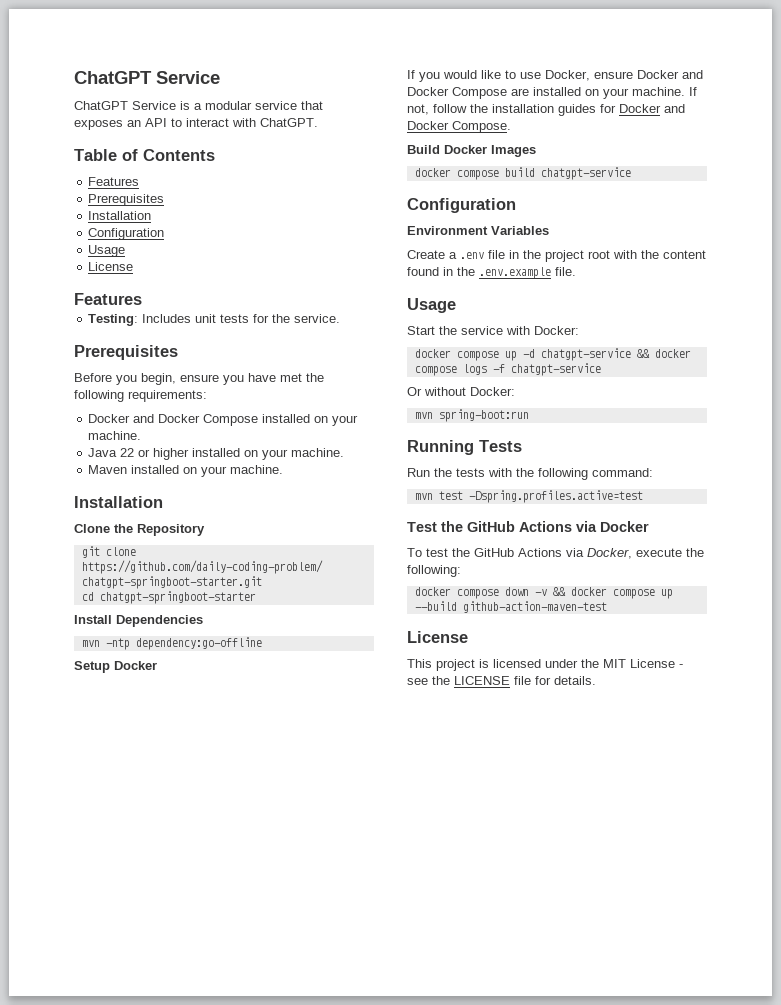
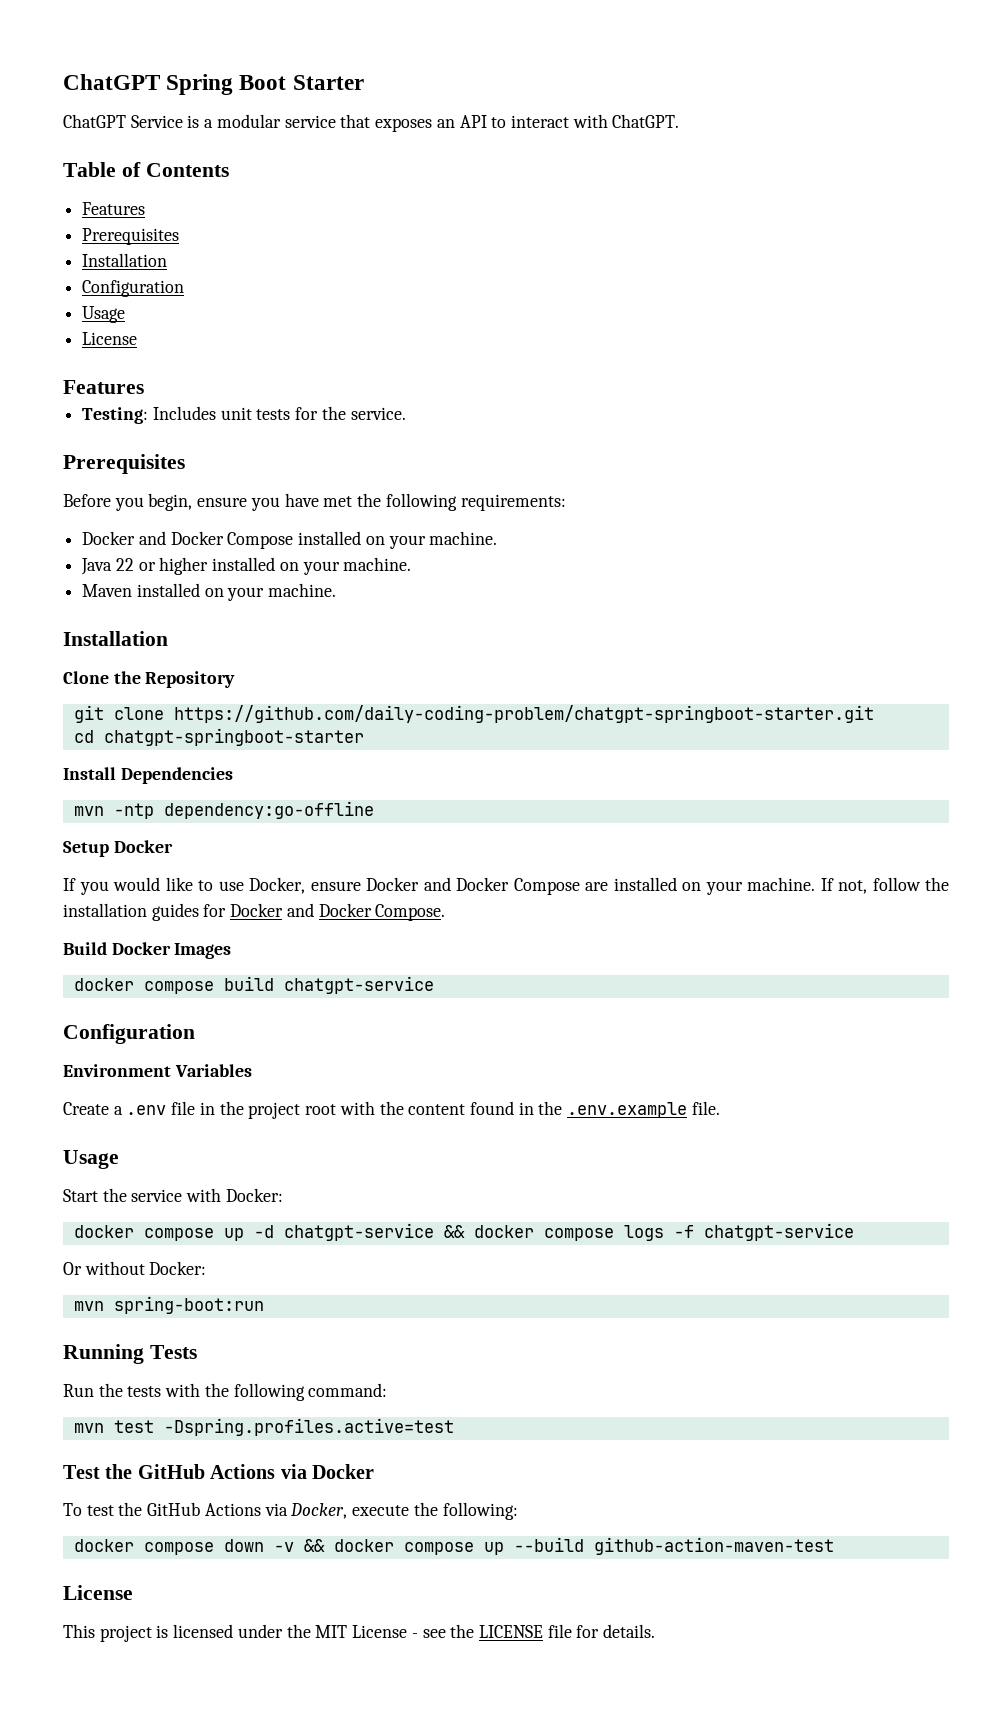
[74,71,220,84] ChatGPT Service -> [63,74,364,95] ChatGPT Spring Boot Starter

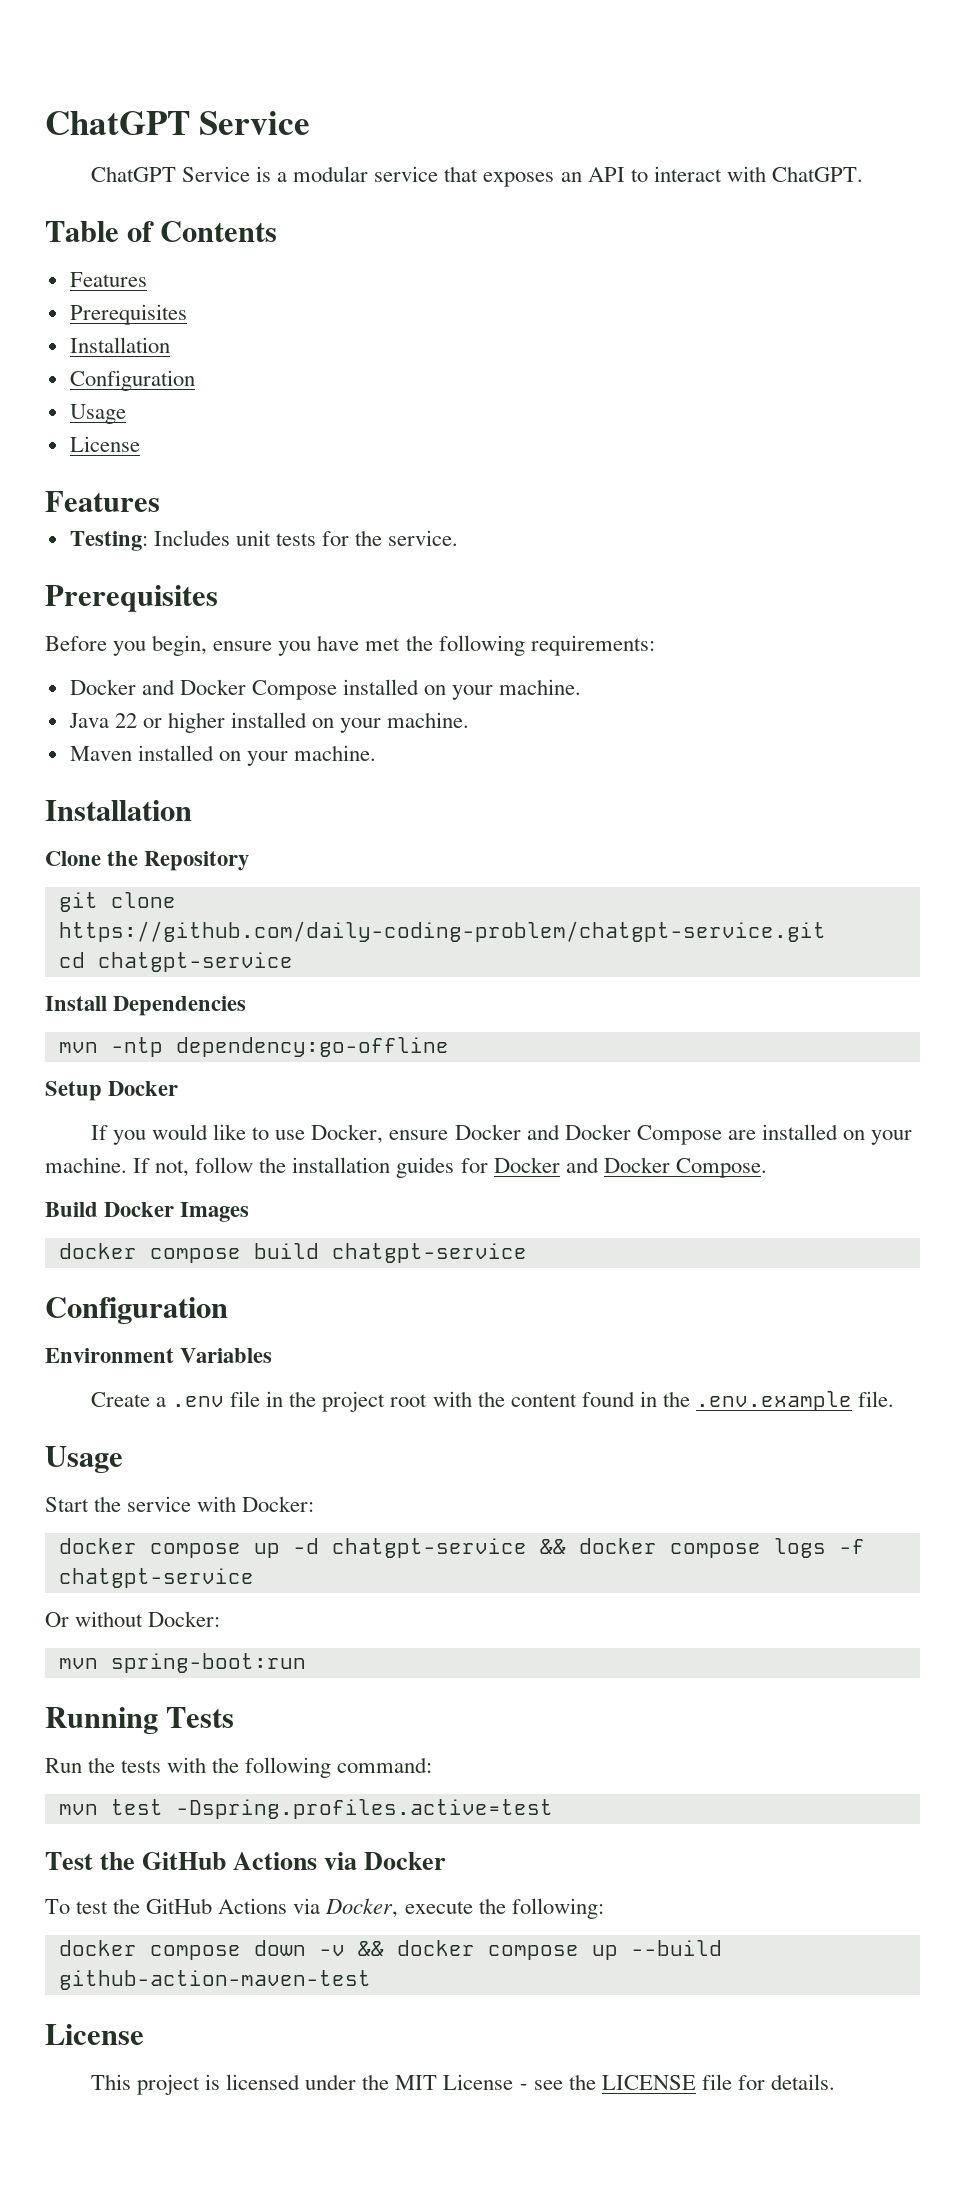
[63,74,364,95] ChatGPT Spring Boot Starter -> [45,111,311,135] ChatGPT Service
[173,705,874,723] https://github.com/daily-coding-problem/chatgpt-springboot-starter.git -> [58,921,826,942] https://github.com/daily-coding-problem/chatgpt-service.git
[103,728,364,746] chatgpt-springboot-starter -> [97,952,293,972] chatgpt-service

